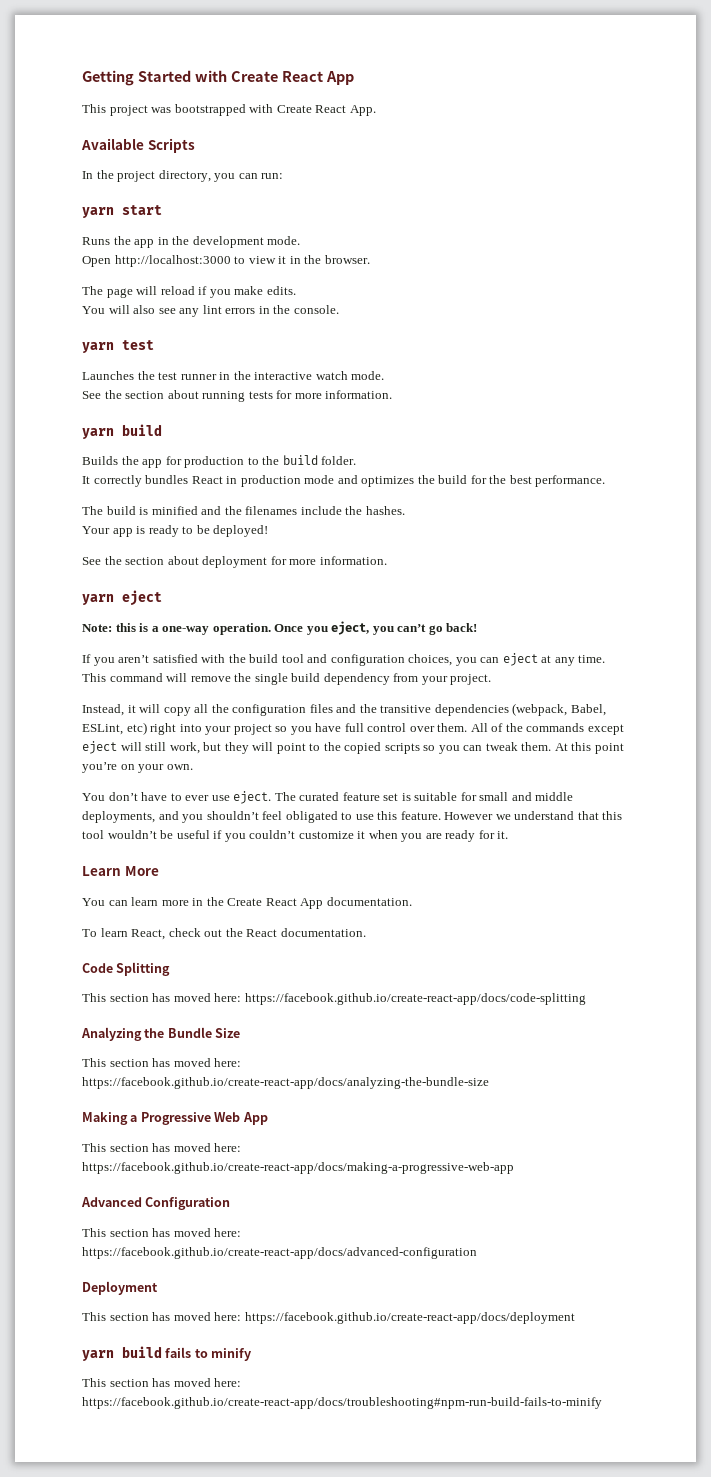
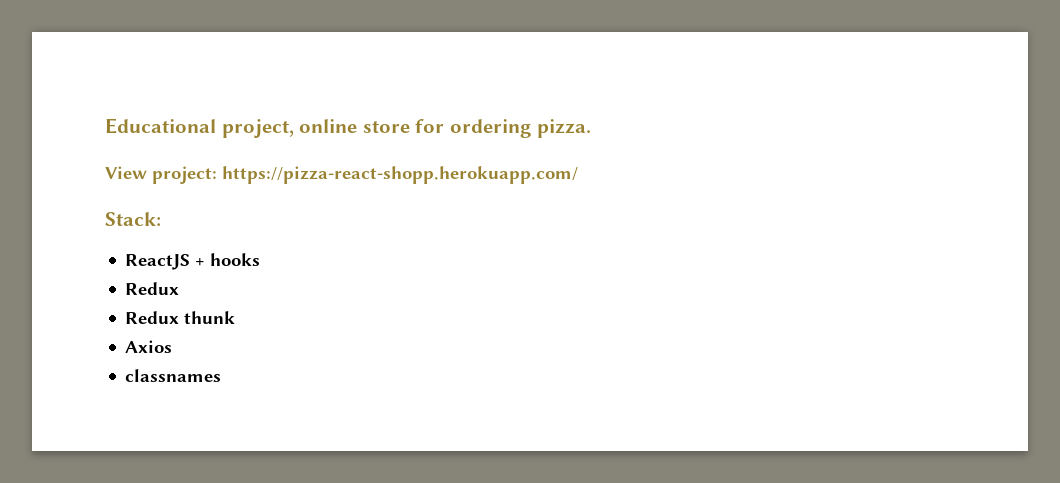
[82,70,354,86] [82,104,376,116] [81,138,195,153] [82,170,284,182] [82,205,162,218] [82,236,301,248] [82,255,370,267] [82,286,296,298] [82,305,339,317] [82,340,154,353] [82,371,385,380] [82,390,393,402] [82,424,162,439] [82,455,357,468] [82,475,606,487] [82,506,405,515] [82,525,269,537] [82,556,387,568] [82,590,162,606] [82,621,478,635] [82,653,606,666] [82,673,492,685] [82,703,606,716] [82,722,624,735] [82,741,624,754] [82,762,193,773] [82,791,574,804] [82,811,623,823] [82,830,509,842] [82,866,159,876] [82,897,412,909] [82,928,366,940] [82,962,171,976] [82,993,586,1005] [81,1027,241,1041] [82,1058,242,1067] [82,1077,489,1089] [82,1112,268,1125] [82,1143,242,1152] [82,1162,514,1174] [81,1197,231,1210] [82,1228,242,1237] [82,1247,477,1259] [82,1281,158,1295] [82,1312,575,1324] [82,1346,252,1361] [82,1378,242,1387] [82,1397,602,1409] Getting Started with Create React App // This project was bootstrapped with Create React App. // Available Scripts // In the project directory, you can run: // yarn start // Runs the app in the development mode. // Open http://localhost:3000 to view it in the browser. // The page will reload if you make edits. // You will also see any lint errors in the console. // yarn test // Launches the test runner in the interactive watch mode. // See the section about running tests for more information. // yarn build // Builds the app for production to the build folder. // It correctly bundles React in production mode and optimizes the build for the best performance. // The build is minified and the filenames include the hashes. // Your app is ready to be deployed! // See the section about deployment for more information. // yarn eject // Note: this is a one-way operation. Once you eject, you can’t go back! // If you aren’t satisfied with the build tool and configuration choices, you can eject at any time. This command will remove the single build dependency from your project. // Instead, it will copy all the configuration files and the transitive dependencies (webpack, Babel, ESLint, etc) right into your project so you have full control over them. All of the commands except eject will still work, but they will point to the copied scripts so you can tweak them. At this point you’re on your own. // You don’t have to ever use eject. The curated feature set is suitable for small and middle deployments, and you shouldn’t feel obligated to use this feature. However we understand that this tool wouldn’t be useful if you couldn’t customize it when you are ready for it. // Learn More // You can learn more in the Create React App documentation. // To learn React, check out the React documentation. // Code Splitting // This section has moved here: https://facebook.github.io/create-react-app/docs/code-splitting // Analyzing the Bundle Size // This section has moved here: https://facebook.github.io/create-react-app/docs/analyzing-the-bundle-size // Making a Progressive Web App // This section has moved here: https://facebook.github.io/create-react-app/docs/making-a-progressive-web-app // Advanced Configuration // This section has moved here: https://facebook.github.io/create-react-app/docs/advanced-configuration // Deployment // This section has moved here: https://facebook.github.io/create-react-app/docs/deployment // yarn build fails to minify // This section has moved here: https://facebook.github.io/create-react-app/docs/troubleshooting#npm-run-build-fails-to-minify -> [105,118,592,138] [105,166,578,184] [105,212,161,226] [125,253,261,270] [125,282,180,295] [125,311,236,324] [125,340,173,353] [125,369,222,382] Educational project, online store for ordering pizza. // View project: https://pizza-react-shopp.herokuapp.com/ // Stack: // ReactJS + hooks // Redux // Redux thunk // Axios // classnames

